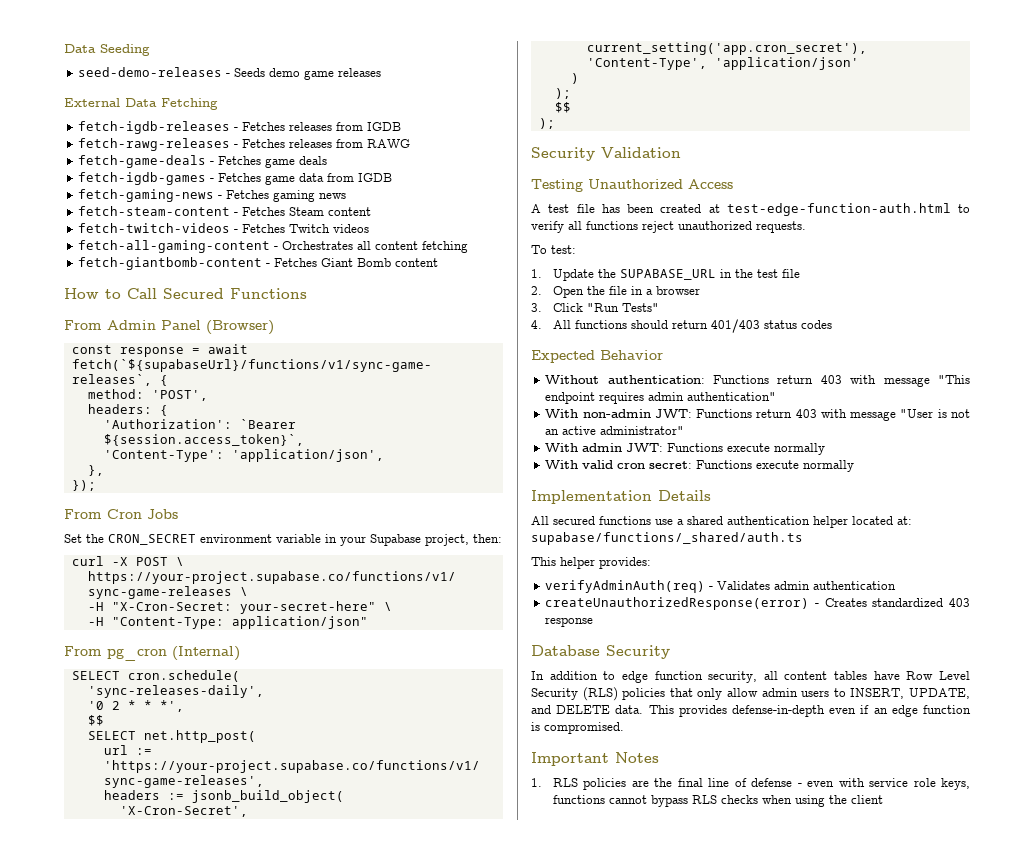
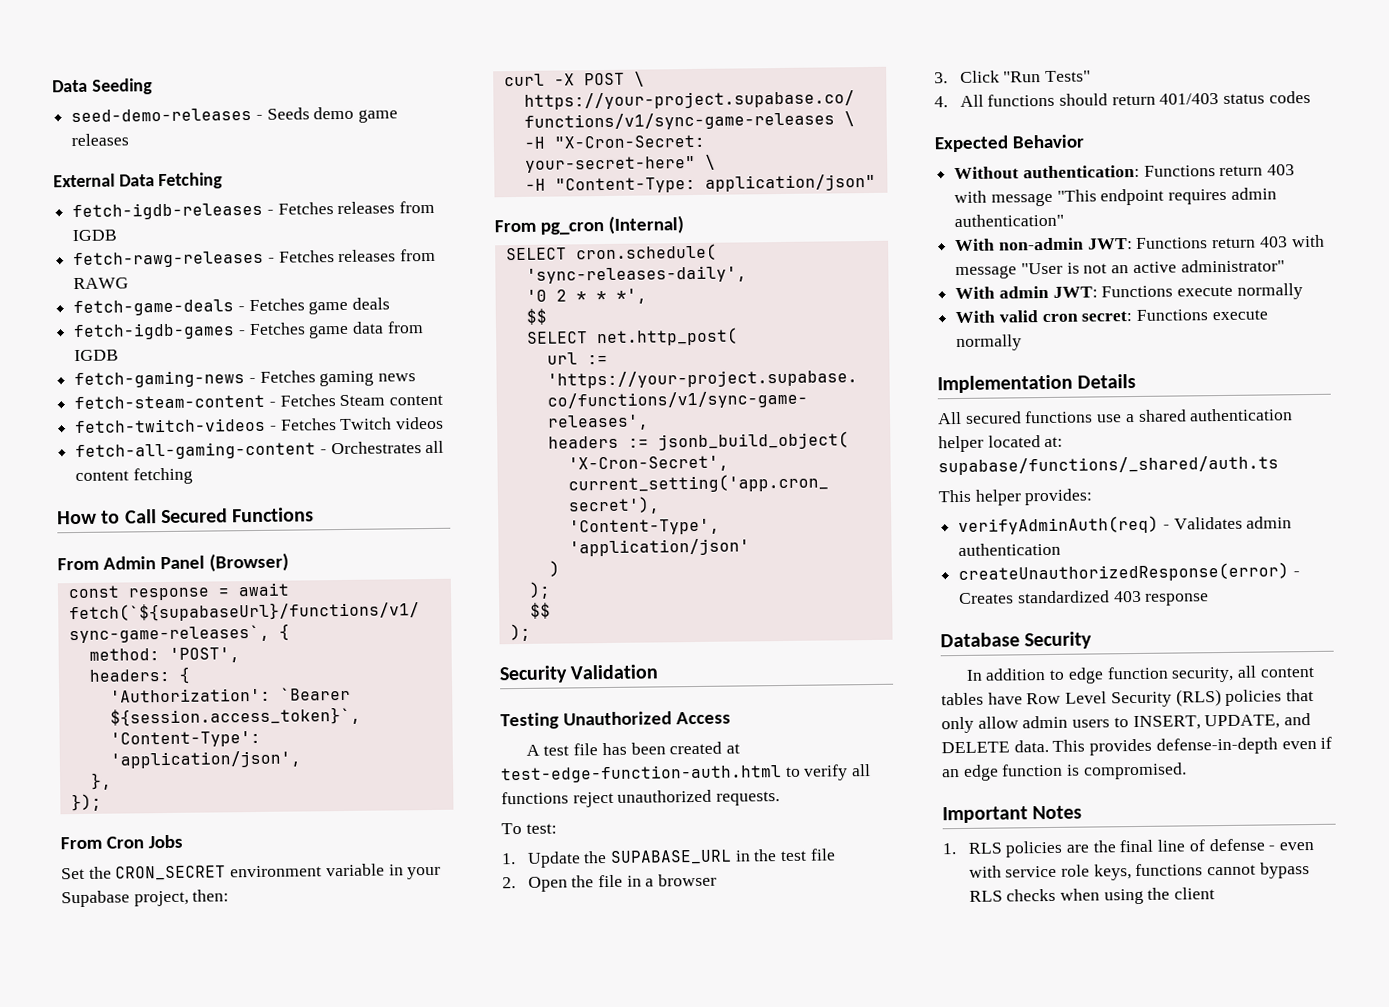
[78,257,439,270] // fetch-giantbomb-content - Fetches Giant Bomb content -> (193, 476) none

